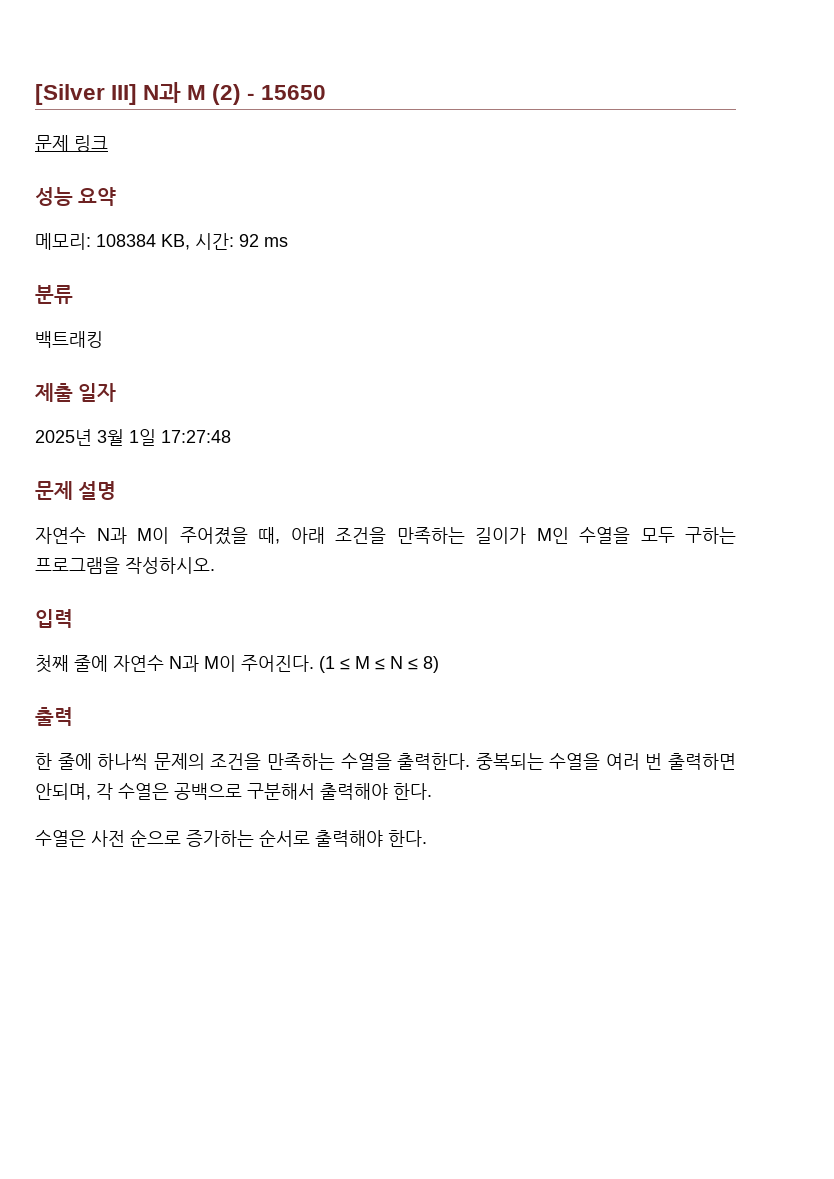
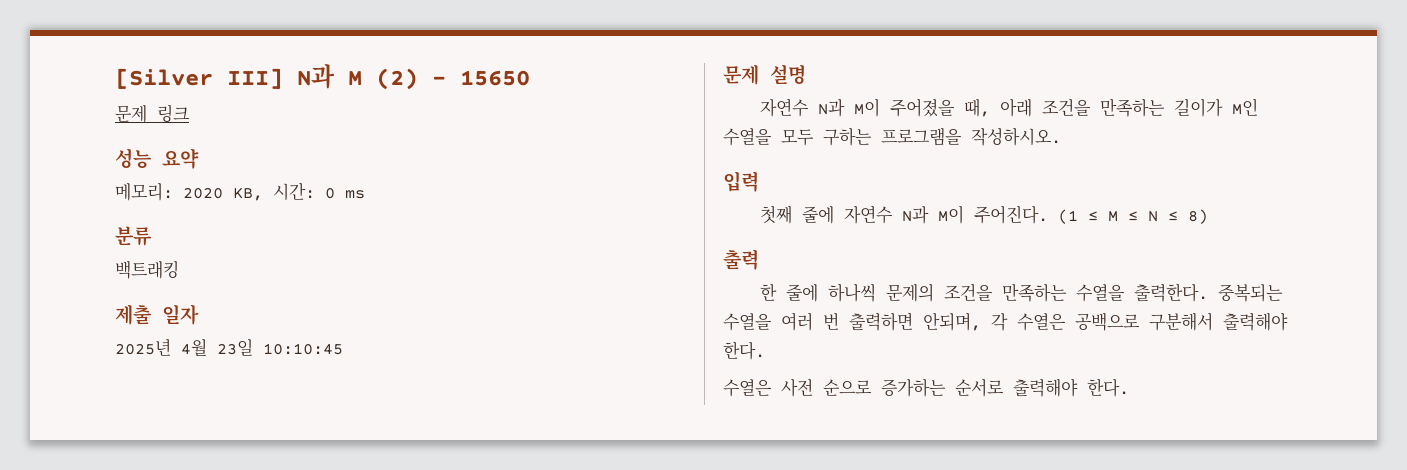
[96,234,156,247] 108384 -> [183,187,223,199] 2020
[239,234,259,247] 92 -> [325,187,335,199] 0
[97,429,231,446] 3월 1일 17:27:48 -> [181,339,343,356] 4월 23일 10:10:45

